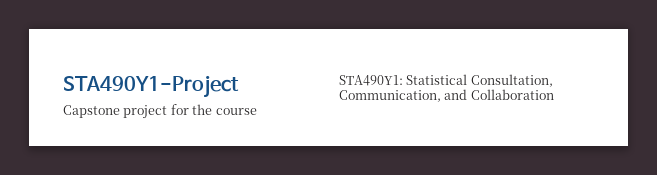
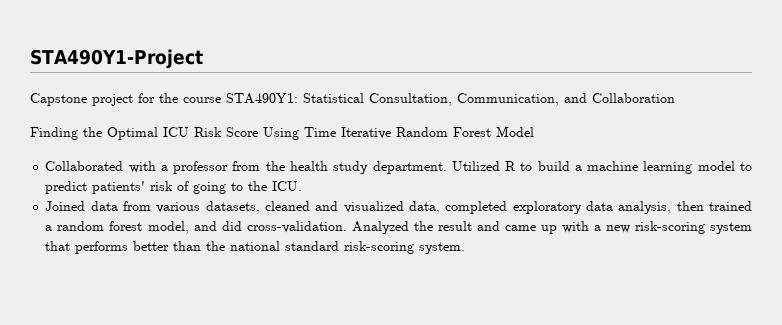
(554, 94) none -> [30,126,534,140] [45,161,752,174] [45,181,303,194] [45,201,752,214] [45,221,752,234] [45,241,466,254] // Finding the Optimal ICU Risk Score Using Time Iterative Random Forest Model // Collaborated with a professor from the health study department. Utilized R to build a machine learning model to predict patients' risk of going to the ICU. // Joined data from various datasets, cleaned and visualized data, completed exploratory data analysis, then trained a random forest model, and did cross-validation. Analyzed the result and came up with a new risk-scoring system that performs better than the national standard risk-scoring system.

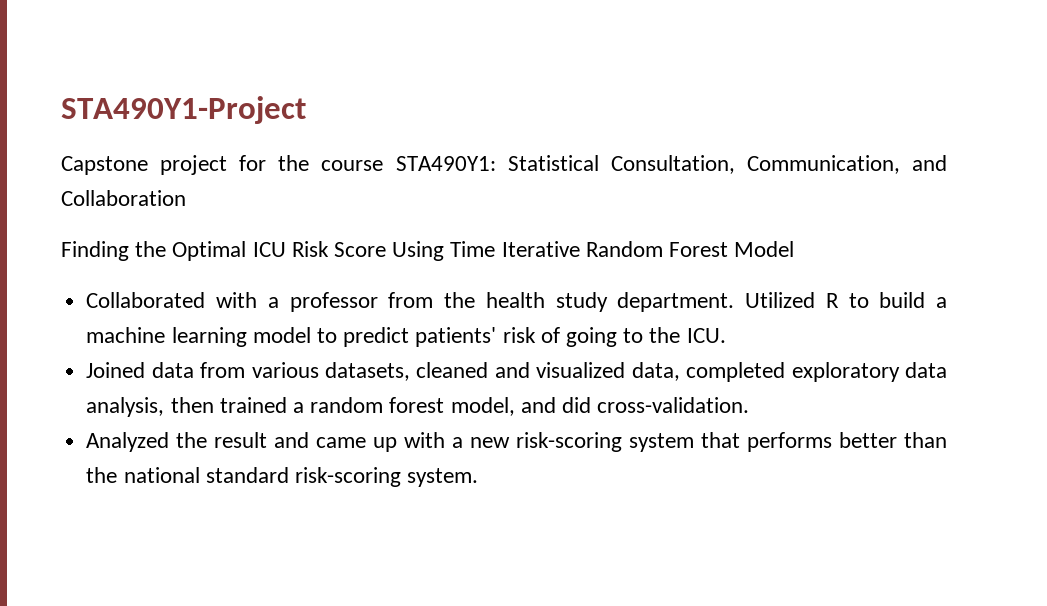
(347, 227) none -> (750, 405) //

